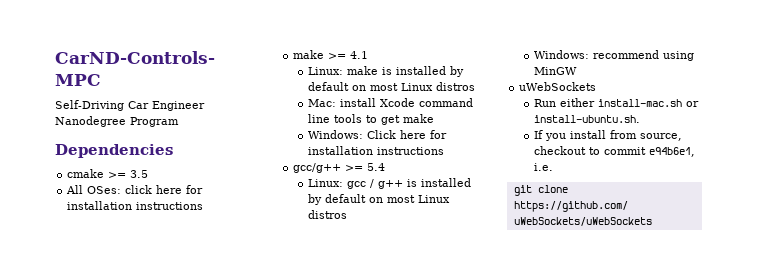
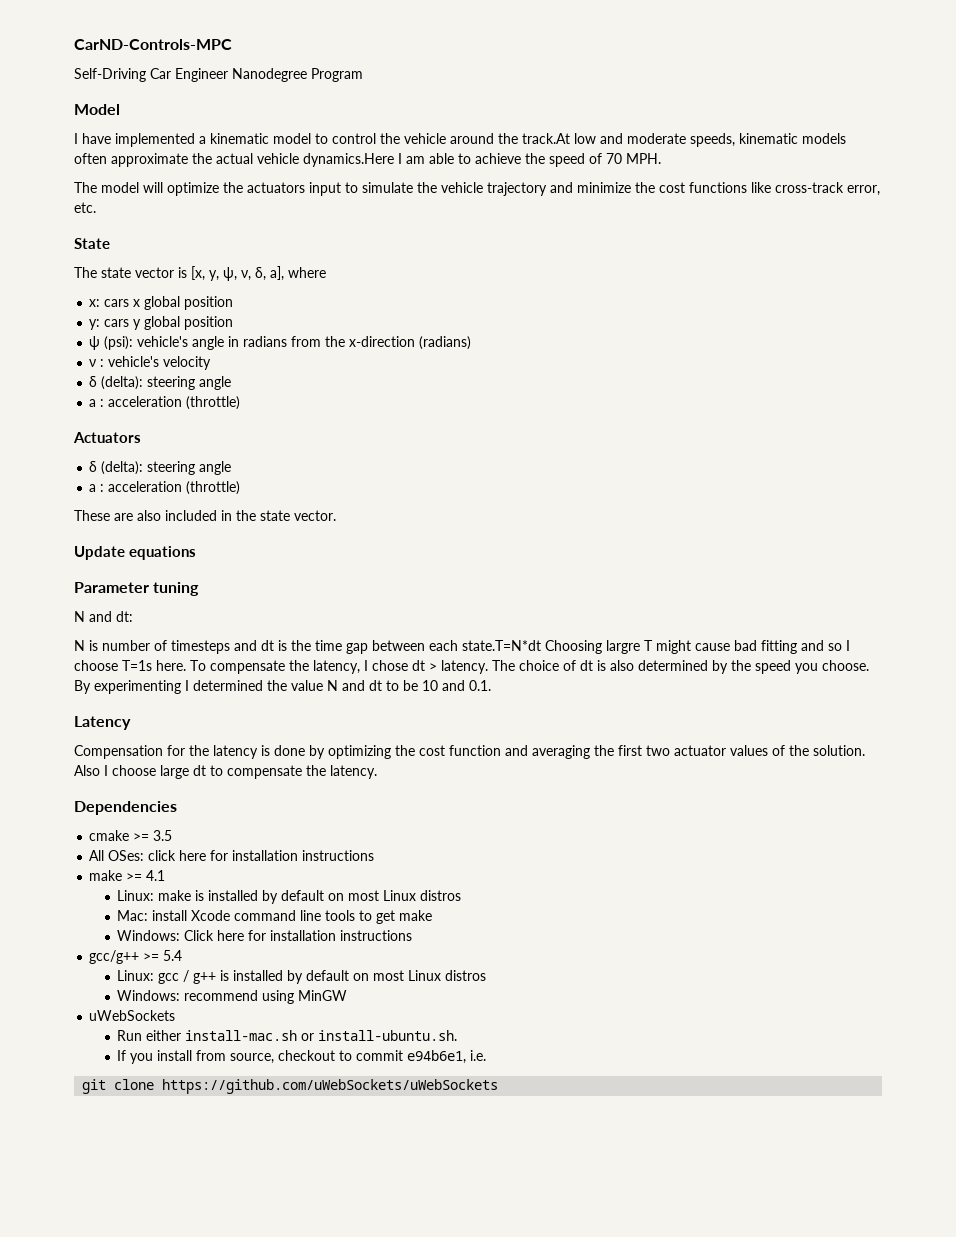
(179, 122) none -> [74,104,120,115] [74,133,846,147] [74,153,661,167] [74,182,880,196] [74,202,96,213] [74,238,110,249] [74,266,326,281] [89,296,234,310] [89,316,234,330] [89,336,472,350] [89,356,212,370] [89,376,232,390] [89,396,241,410] [73,432,141,443] [89,461,232,475] [89,481,241,495] [74,510,336,521] [74,546,196,560] [74,582,200,596] [74,611,133,622] [74,640,850,654] [74,660,869,674] [74,680,491,694] [74,716,131,730] [74,745,865,759] [74,765,377,779] // Model // I have implemented a kinematic model to control the vehicle around the track.At low and moderate speeds, kinematic models often approximate the actual vehicle dynamics.Here I am able to achieve the speed of 70 MPH. // The model will optimize the actuators input to simulate the vehicle trajectory and minimize the cost functions like cross-track error, etc. // State // The state vector is [x, y, ψ, ν, δ, a], where // x: cars x global position // y: cars y global position // ψ (psi): vehicle's angle in radians from the x-direction (radians) // ν : vehicle's velocity // δ (delta): steering angle // a : acceleration (throttle) // Actuators // δ (delta): steering angle // a : acceleration (throttle) // These are also included in the state vector. // Update equations // Parameter tuning // N and dt: // N is number of timesteps and dt is the time gap between each state.T=N*dt Choosing largre T might cause bad fitting and so I choose T=1s here. To compensate the latency, I chose dt > latency. The choice of dt is also determined by the speed you choose. By experimenting I determined the value N and dt to be 10 and 0.1. // Latency // Compensation for the latency is done by optimizing the cost function and averaging the first two actuator values of the solution. Also I choose large dt to compensate the latency.

